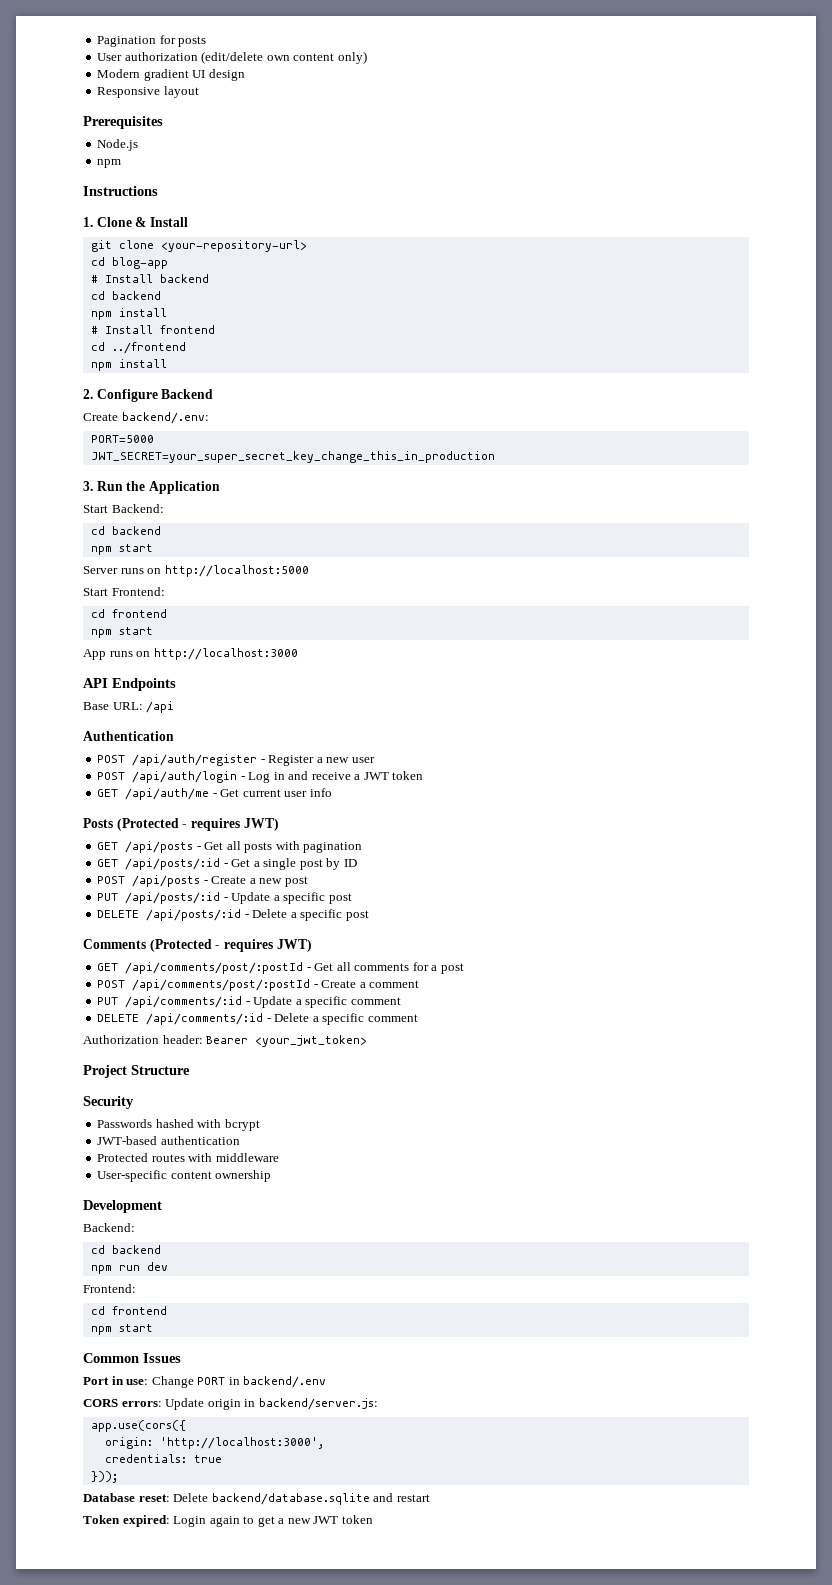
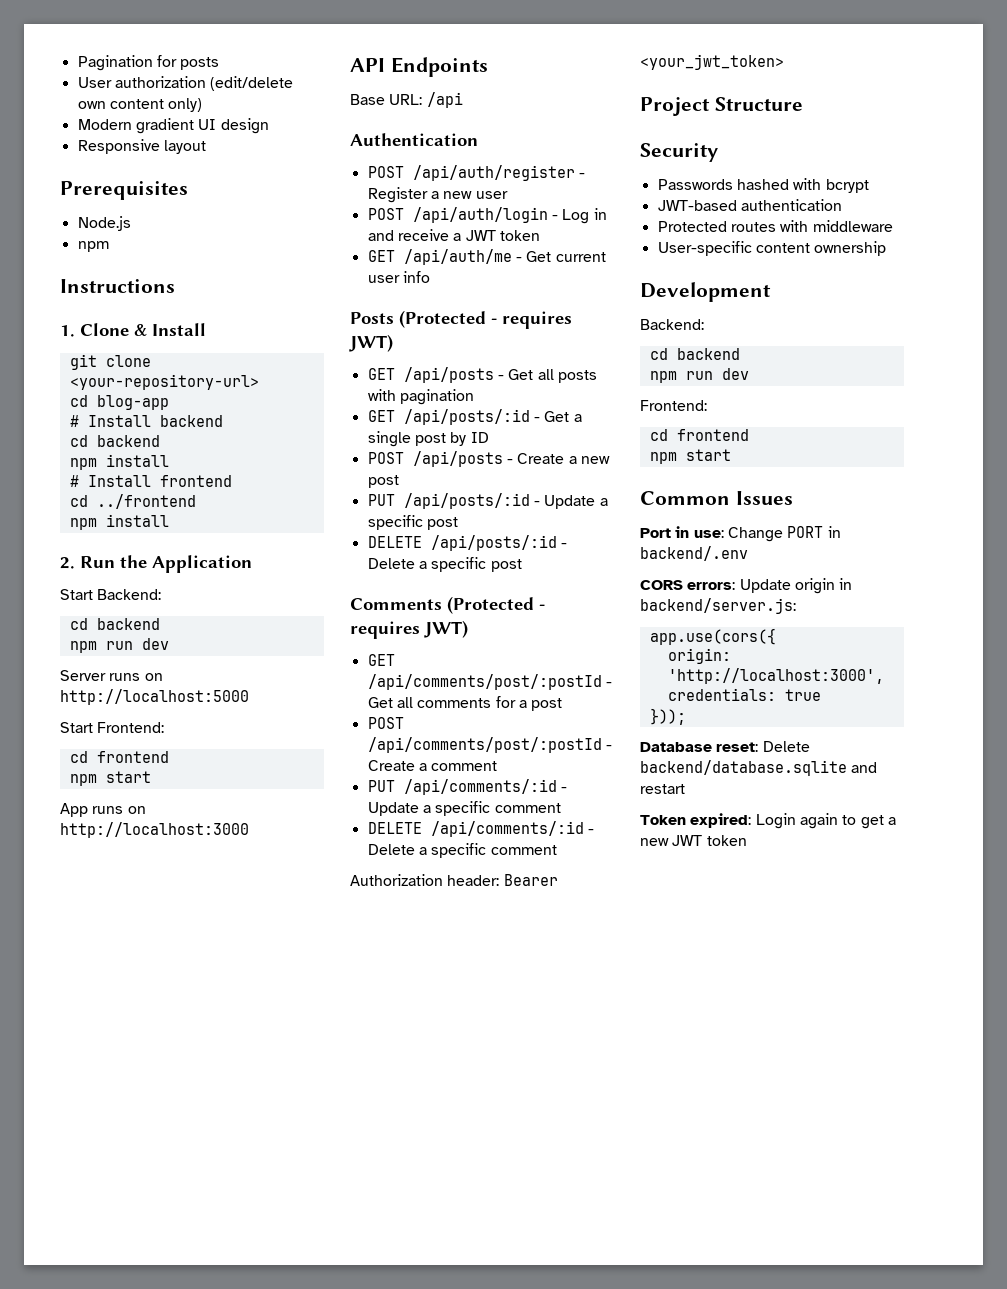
[96,389,214,402] [83,412,209,424] [90,435,154,443] [90,451,495,463] [83,481,93,491] Configure Backend // Create backend/.env: // PORT=5000 // JWT_SECRET=your_super_secret_key_change_this_in_production // 3. -> (75, 563) none
[118,544,153,552] start -> [105,638,169,650] run dev

